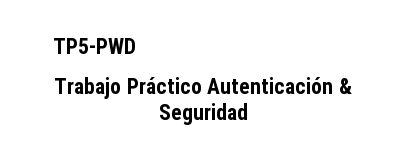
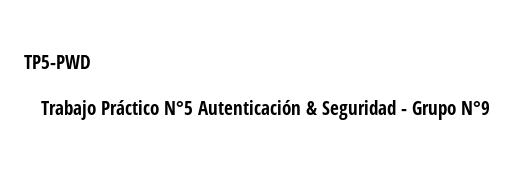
(202, 85) none -> [164,101,193,115] N°5
(248, 114) none -> [401,101,490,120] - Grupo N°9

